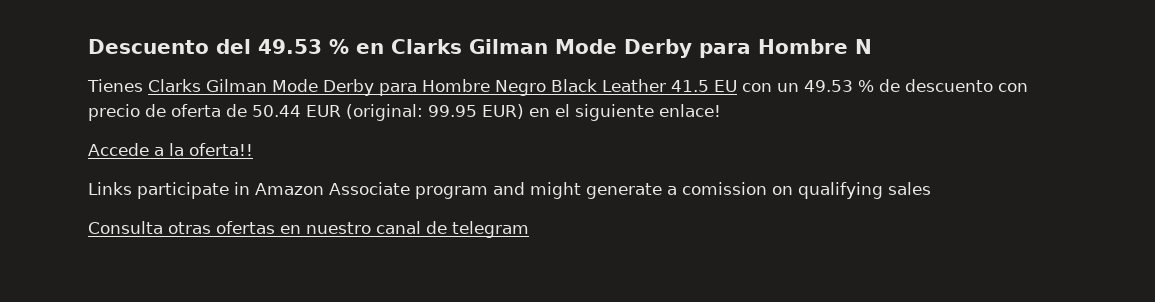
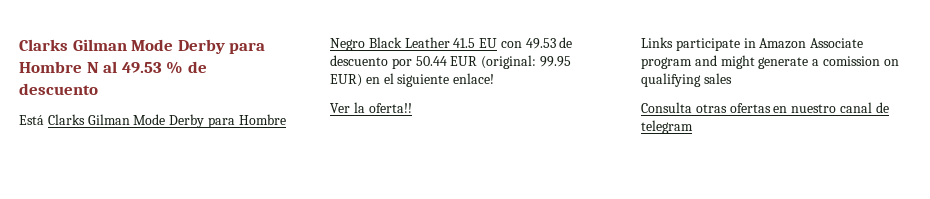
[88,39,384,54] Descuento del 49.53 % en -> (19, 45) none
[87,79,143,92] // Tienes -> [103,61,207,74] [19,83,98,95] [19,115,44,125] al 49.53 % de descuento // Está
[777,79,1028,92] [88,104,247,121] un 49.53 % de descuento con precio de oferta de -> [525,37,573,49] [330,55,412,69] 49.53 de descuento por
[88,143,164,156] Accede a -> [330,103,350,113] Ver

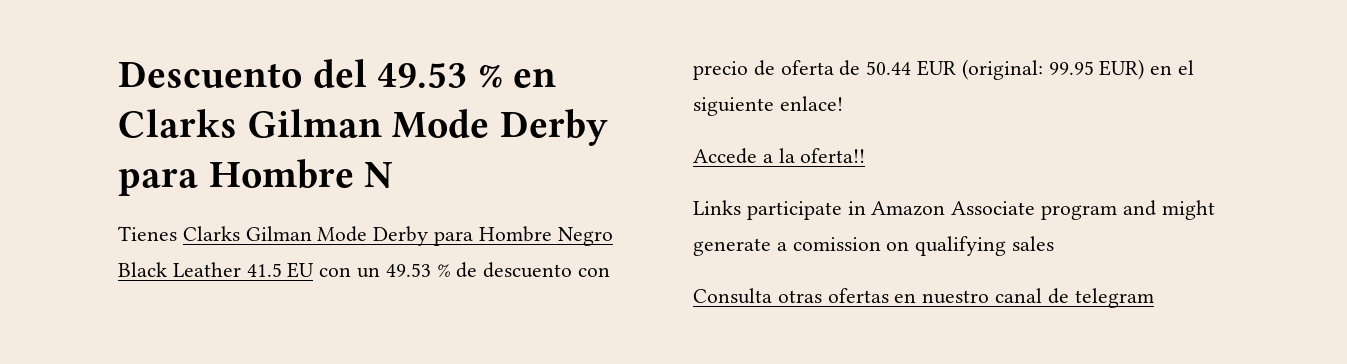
(19, 45) none -> [118,59,557,88] Descuento del 49.53 % en
[103,61,207,74] [19,83,98,95] [19,115,44,125] al 49.53 % de descuento // Está -> [118,226,177,241] // Tienes
[525,37,573,49] [330,55,412,69] 49.53 de descuento por -> [357,262,611,278] [693,60,861,80] un 49.53 % de descuento con precio de oferta de
[330,103,350,113] Ver -> [693,148,773,164] Accede a

